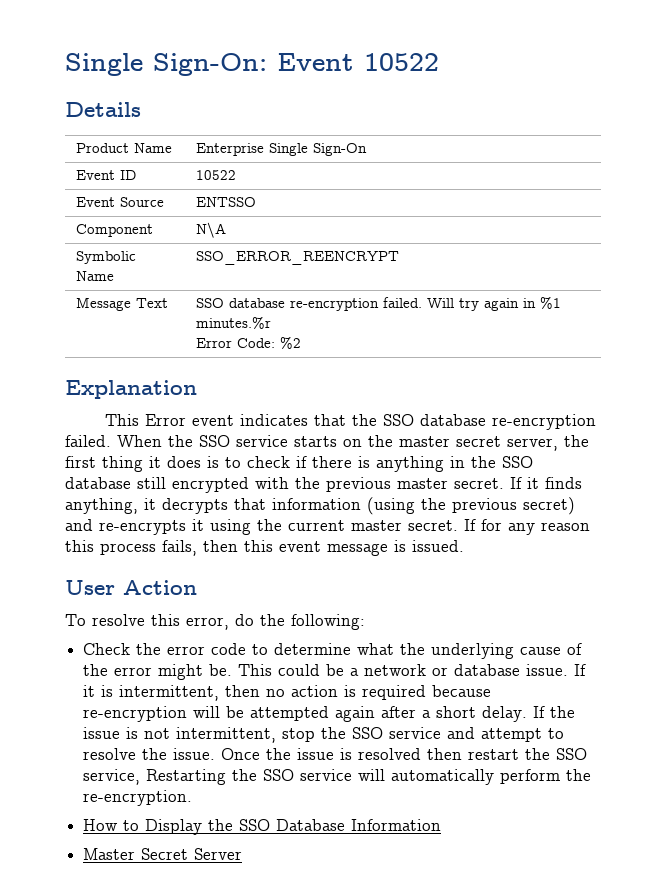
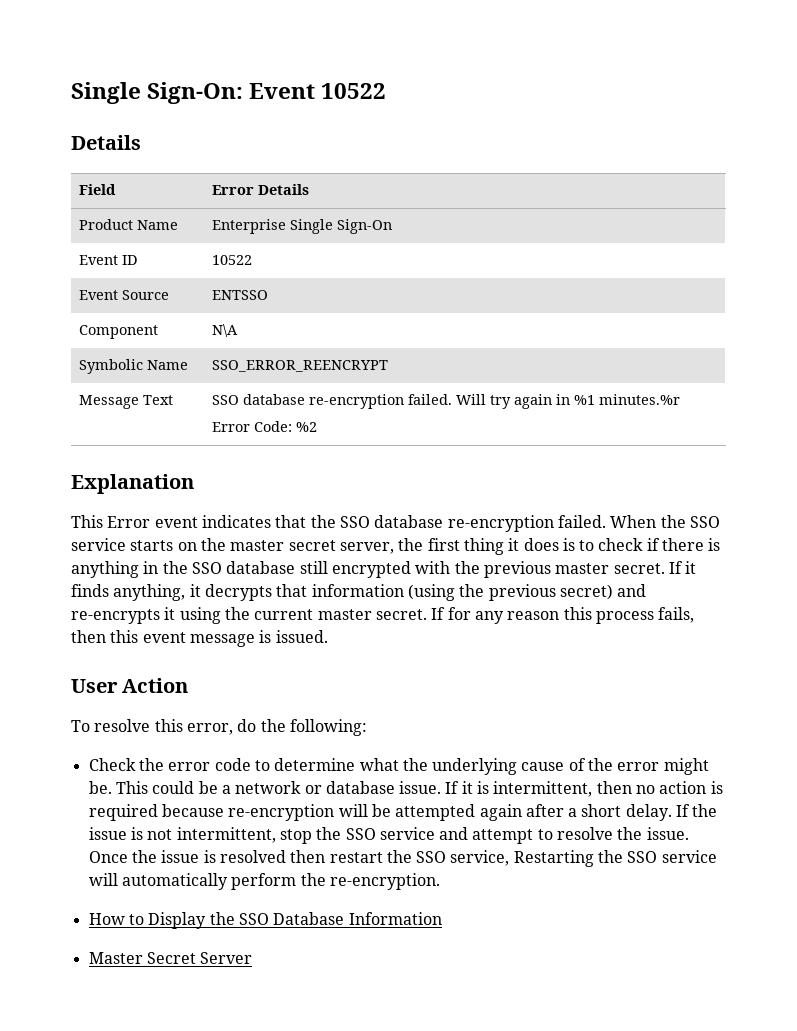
(141, 109) none -> [78,184,116,195] [211,184,309,195] // Field | Error Details

